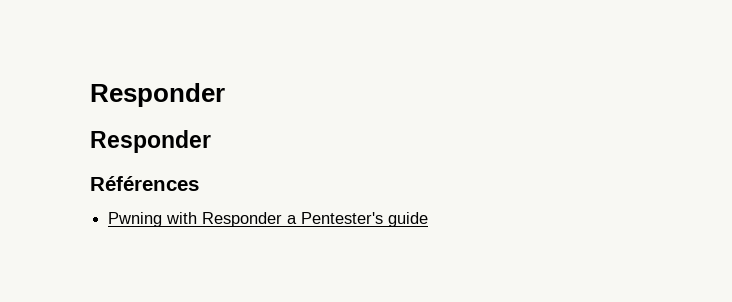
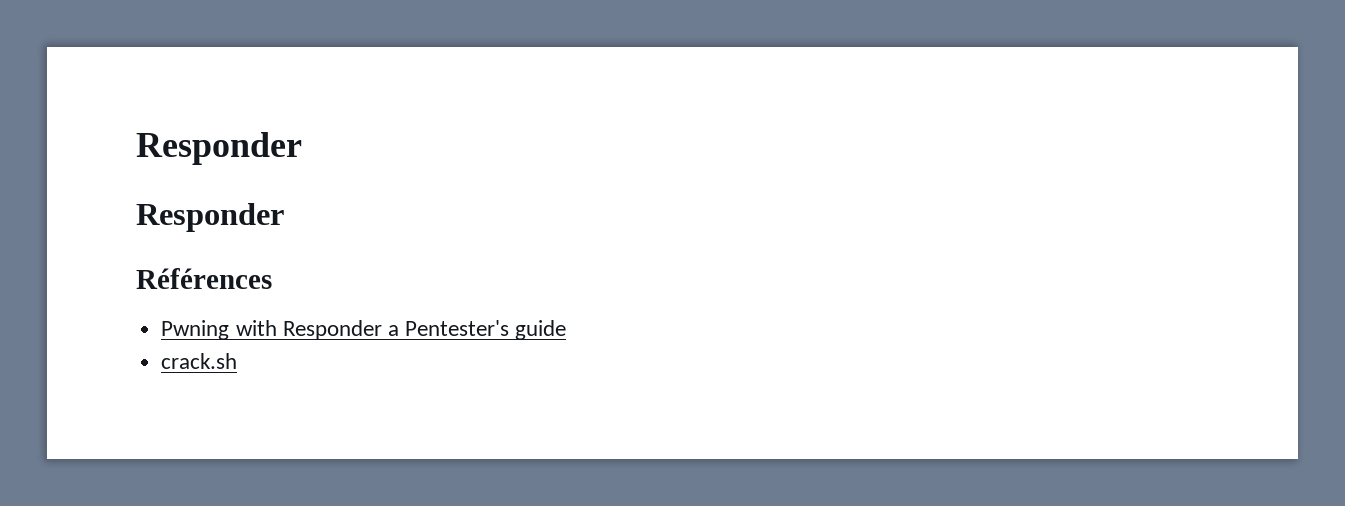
(429, 219) none -> [161,353,238,369] // crack.sh

